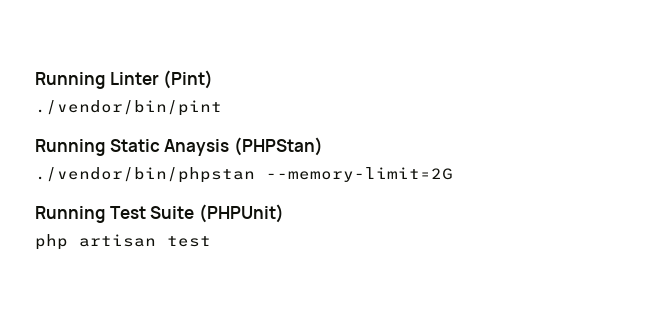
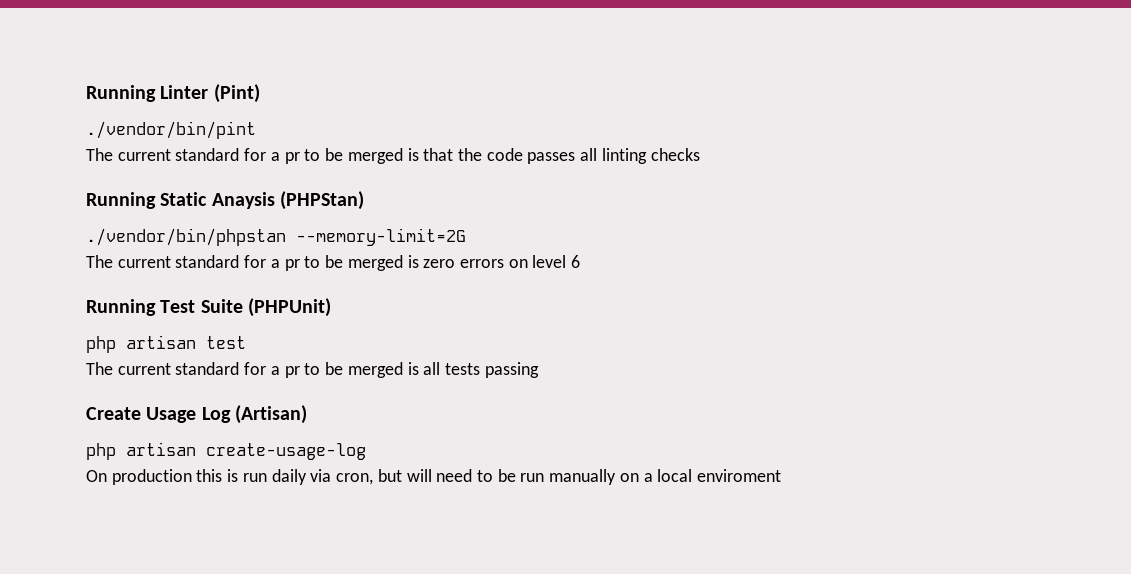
(222, 108) none -> [86,148,700,164] // The current standard for a pr to be merged is that the code passes all linting checks
(453, 174) none -> [86,255,581,271] // The current standard for a pr to be merged is zero errors on level 6
(211, 241) none -> [86,362,539,378] [86,405,307,424] [86,442,366,460] [86,469,782,485] // The current standard for a pr to be merged is all tests passing // Create Usage Log (Artisan) // php artisan create-usage-log // On production this is run daily via cron, but will need to be run manually on a local enviroment

